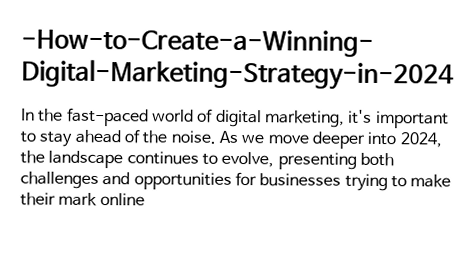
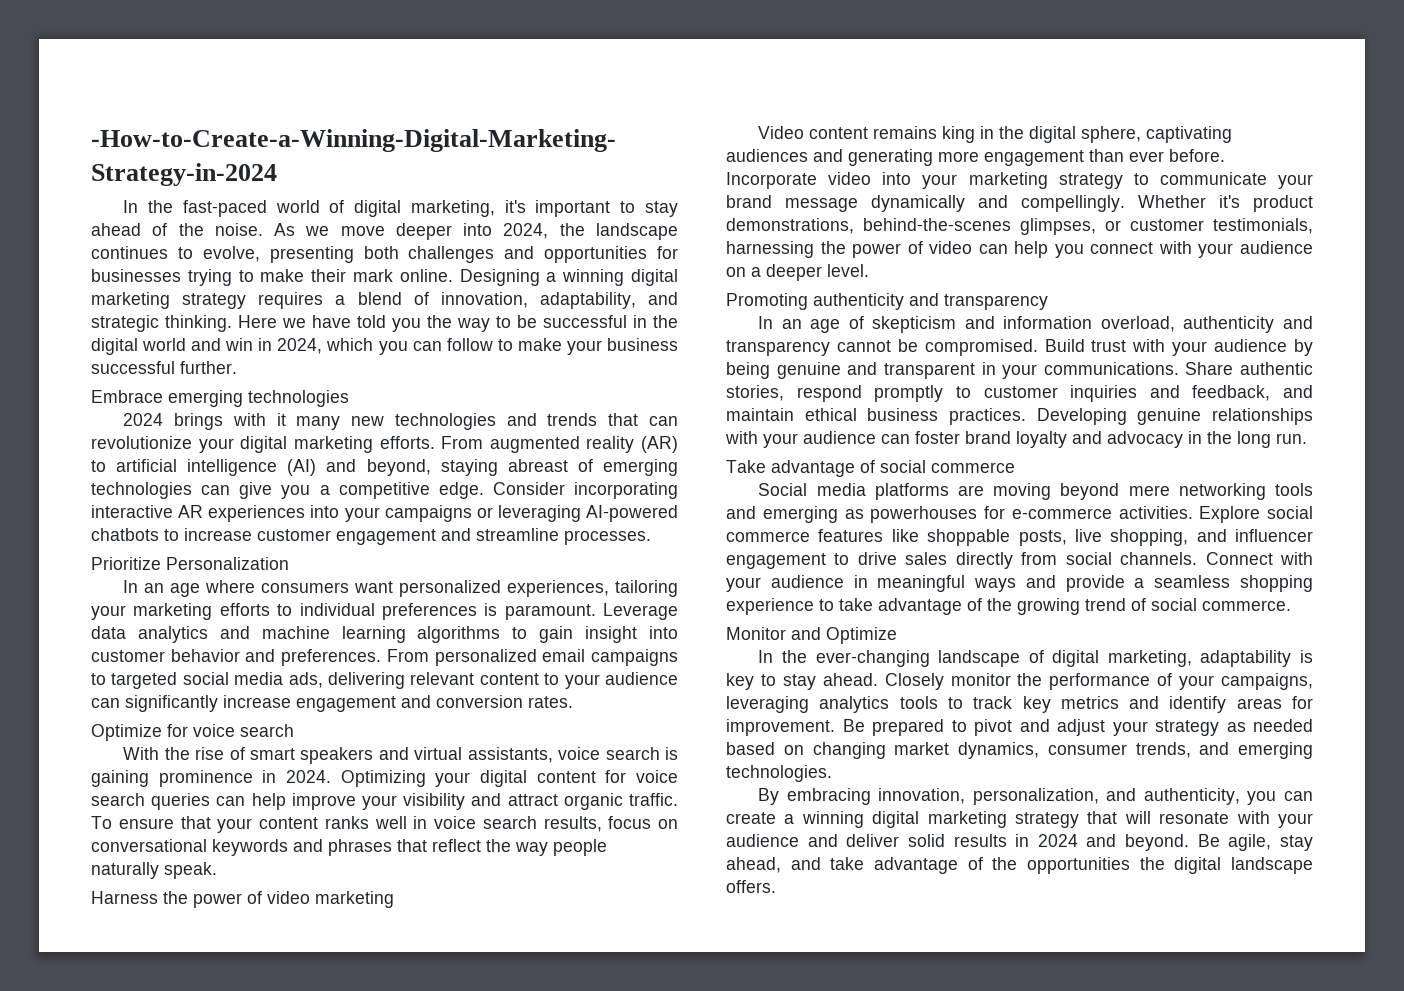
[99,193,145,206] online -> [399,269,678,286] [91,292,678,309] [91,315,678,332] [91,338,679,355] [91,361,237,374] [91,390,349,407] [123,413,678,430] [91,436,678,453] [91,459,678,476] [91,482,678,499] [91,505,678,522] [91,528,651,545] [91,557,289,570] [123,580,678,597] [91,603,678,620] [91,626,679,643] [91,649,678,666] [91,672,678,689] [91,695,573,712] [91,724,294,741] [123,747,678,764] [91,770,678,787] [91,793,678,810] [91,816,678,833] [91,839,607,856] [91,862,217,879] [91,891,394,908] [758,126,1233,143] [726,149,1225,166] [726,172,1313,189] [726,195,1313,212] [726,218,1313,235] [726,241,1313,258] [726,264,869,281] [726,293,1048,310] [758,316,1313,333] [726,339,1313,356] [726,362,1313,379] [726,385,1313,402] [726,408,1313,425] [725,431,1307,448] [726,460,1015,477] [758,483,1313,500] [726,506,1313,523] [726,529,1313,546] [726,552,1313,569] [726,575,1313,592] [726,598,1291,615] [726,627,897,644] [758,650,1313,667] [726,673,1313,690] [726,696,1313,713] [726,719,1313,736] [726,742,1313,759] [726,765,832,782] [758,788,1313,805] [726,811,1313,828] [726,834,1313,851] [726,857,1313,874] [726,880,776,893] online. Designing a winning digital marketing strategy requires a blend of innovation, adaptability, and strategic thinking. Here we have told you the way to be successful in the digital world and win in 2024, which you can follow to make your business successful further. // Embrace emerging technologies // 2024 brings with it many new technologies and trends that can revolutionize your digital marketing efforts. From augmented reality (AR) to artificial intelligence (AI) and beyond, staying abreast of emerging technologies can give you a competitive edge. Consider incorporating interactive AR experiences into your campaigns or leveraging AI-powered chatbots to increase customer engagement and streamline processes. // Prioritize Personalization // In an age where consumers want personalized experiences, tailoring your marketing efforts to individual preferences is paramount. Leverage data analytics and machine learning algorithms to gain insight into customer behavior and preferences. From personalized email campaigns to targeted social media ads, delivering relevant content to your audience can significantly increase engagement and conversion rates. // Optimize for voice search // With the rise of smart speakers and virtual assistants, voice search is gaining prominence in 2024. Optimizing your digital content for voice search queries can help improve your visibility and attract organic traffic. To ensure that your content ranks well in voice search results, focus on conversational keywords and phrases that reflect the way people naturally speak. // Harness the power of video marketing // Video content remains king in the digital sphere, captivating audiences and generating more engagement than ever before. Incorporate video into your marketing strategy to communicate your brand message dynamically and compellingly. Whether it's product demonstrations, behind-the-scenes glimpses, or customer testimonials, harnessing the power of video can help you connect with your audience on a deeper level. // Promoting authenticity and transparency // In an age of skepticism and information overload, authenticity and transparency cannot be compromised. Build trust with your audience by being genuine and transparent in your communications. Share authentic stories, respond promptly to customer inquiries and feedback, and maintain ethical business practices. Developing genuine relationships with your audience can foster brand loyalty and advocacy in the long run. // Take advantage of social commerce // Social media platforms are moving beyond mere networking tools and emerging as powerhouses for e-commerce activities. Explore social commerce features like shoppable posts, live shopping, and influencer engagement to drive sales directly from social channels. Connect with your audience in meaningful ways and provide a seamless shopping experience to take advantage of the growing trend of social commerce. // Monitor and Optimize // In the ever-changing landscape of digital marketing, adaptability is key to stay ahead. Closely monitor the performance of your campaigns, leveraging analytics tools to track key metrics and identify areas for improvement. Be prepared to pivot and adjust your strategy as needed based on changing market dynamics, consumer trends, and emerging technologies. // By embracing innovation, personalization, and authenticity, you can create a winning digital marketing strategy that will resonate with your audience and deliver solid results in 2024 and beyond. Be agile, stay ahead, and take advantage of the opportunities the digital landscape offers.

